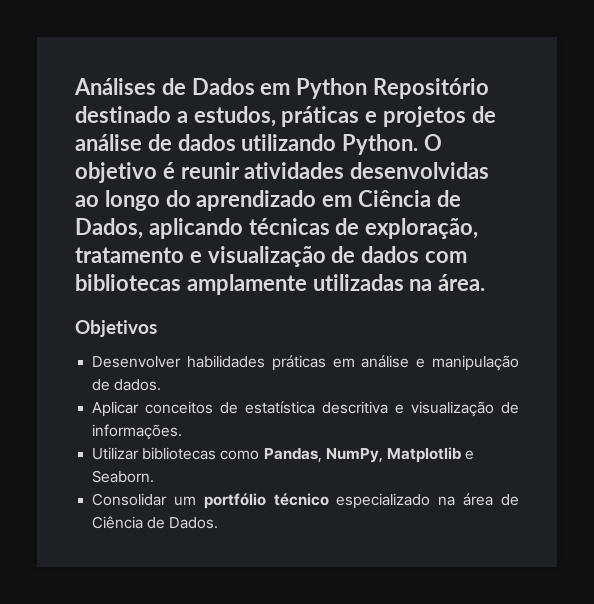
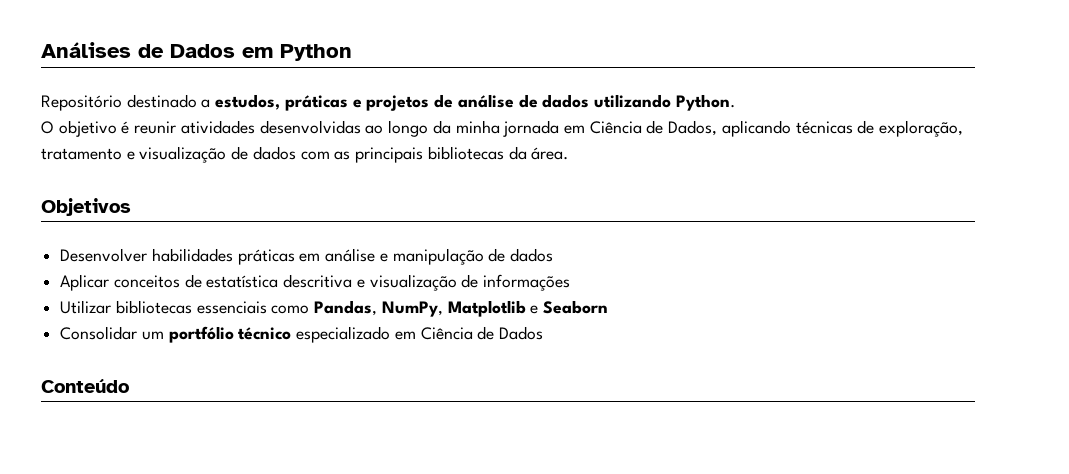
(368, 88) none -> (352, 52) //
(419, 144) none -> (735, 102) //
[165,190,317,211] do aprendizado -> [432,120,560,137] da minha jornada
[75,274,433,295] bibliotecas amplamente utilizadas na -> [334,146,527,163] as principais bibliotecas da
[114,379,162,391] dados. -> [510,248,554,262] dados
[92,424,183,440] informações. -> [483,274,571,291] informações
(217, 453) none -> [196,301,267,314] essenciais
[92,470,155,483] Seaborn. -> [543,300,609,314] Seaborn
[438,493,519,506] [92,516,219,529] na área de Ciência de Dados. -> [394,326,544,340] [41,379,129,393] em Ciência de Dados // Conteúdo

